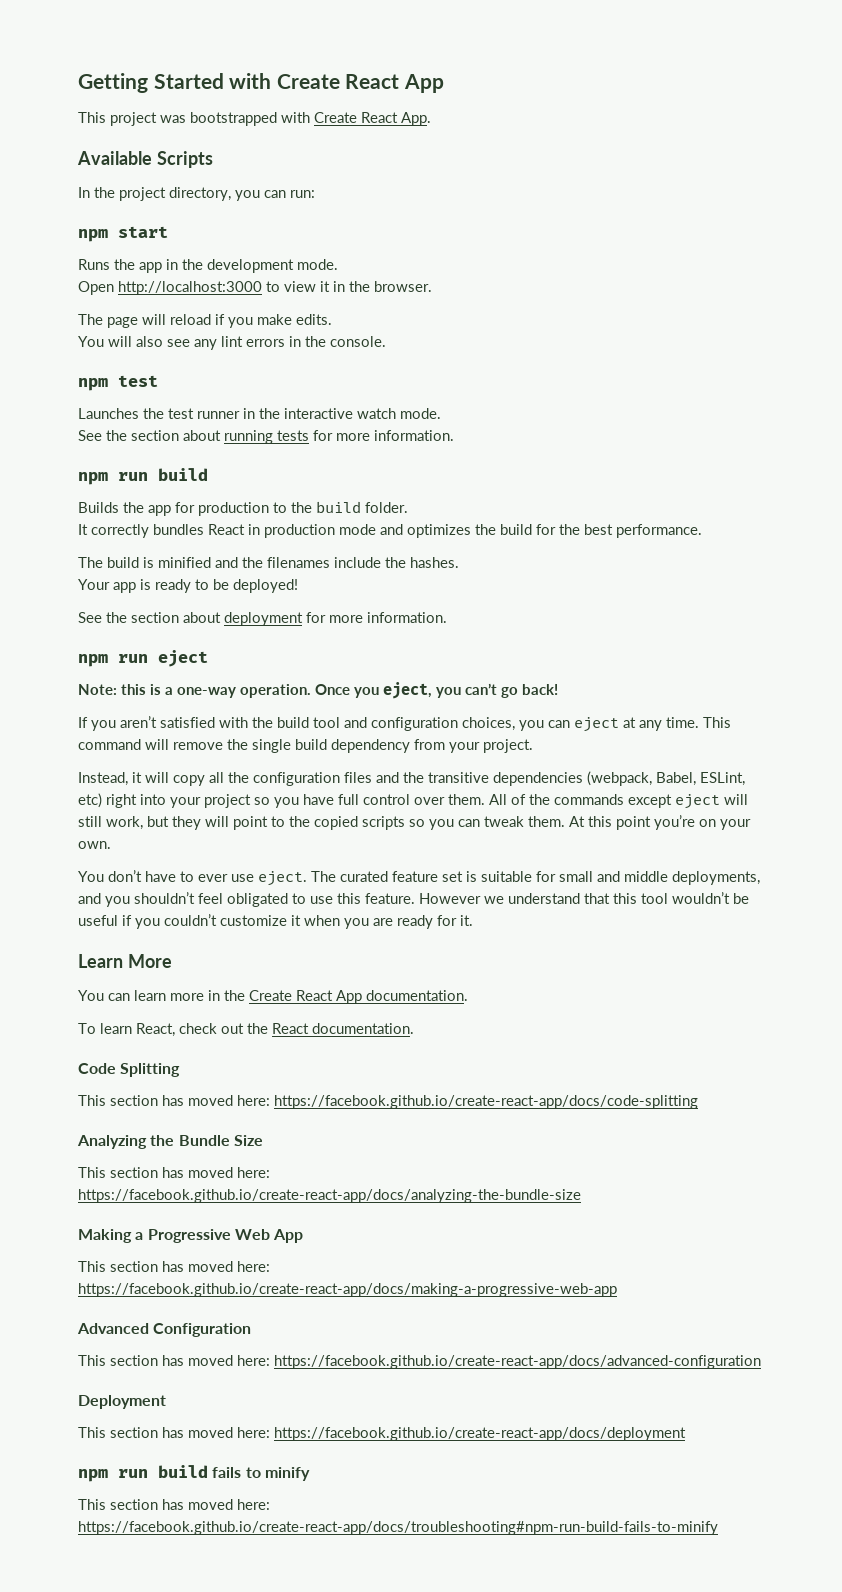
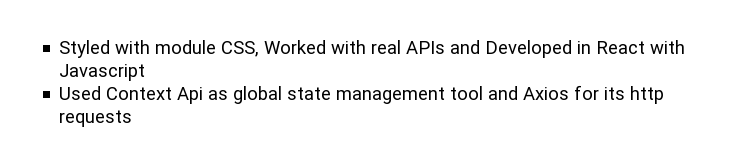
[78,73,444,93] [78,112,431,126] [77,151,213,168] [78,187,315,201] [78,226,168,242] [78,259,338,273] [78,281,432,295] [78,314,332,328] [78,336,386,350] [78,375,158,391] [78,408,441,419] [78,430,454,444] [78,468,208,485] [78,501,408,516] [78,524,702,538] [78,557,459,568] [78,579,298,593] [78,612,447,626] [78,650,208,667] [78,682,558,699] [78,716,731,732] [78,739,533,753] [78,771,745,786] [78,793,748,809] [78,815,751,830] [78,841,111,849] [78,870,760,886] [78,892,749,907] [78,914,473,929] [78,954,172,968] [78,990,468,1004] [78,1023,414,1037] [78,1063,181,1077] [78,1095,698,1109] [77,1135,263,1149] [78,1167,270,1178] [78,1189,581,1203] [78,1229,304,1243] [78,1261,270,1272] [78,1283,617,1297] [77,1323,252,1337] [78,1355,761,1369] [78,1395,166,1409] [78,1427,686,1441] [78,1465,310,1482] [78,1499,270,1510] [78,1521,718,1535] Getting Started with Create React App // This project was bootstrapped with Create React App. // Available Scripts // In the project directory, you can run: // npm start // Runs the app in the development mode. // Open http://localhost:3000 to view it in the browser. // The page will reload if you make edits. // You will also see any lint errors in the console. // npm test // Launches the test runner in the interactive watch mode. // See the section about running tests for more information. // npm run build // Builds the app for production to the build folder. // It correctly bundles React in production mode and optimizes the build for the best performance. // The build is minified and the filenames include the hashes. // Your app is ready to be deployed! // See the section about deployment for more information. // npm run eject // Note: this is a one-way operation. Once you eject, you can’t go back! // If you aren’t satisfied with the build tool and configuration choices, you can eject at any time. This command will remove the single build dependency from your project. // Instead, it will copy all the configuration files and the transitive dependencies (webpack, Babel, ESLint, etc) right into your project so you have full control over them. All of the commands except eject will still work, but they will point to the copied scripts so you can tweak them. At this point you’re on your own. // You don’t have to ever use eject. The curated feature set is suitable for small and middle deployments, and you shouldn’t feel obligated to use this feature. However we understand that this tool wouldn’t be useful if you couldn’t customize it when you are ready for it. // Learn More // You can learn more in the Create React App documentation. // To learn React, check out the React documentation. // Code Splitting // This section has moved here: https://facebook.github.io/create-react-app/docs/code-splitting // Analyzing the Bundle Size // This section has moved here: https://facebook.github.io/create-react-app/docs/analyzing-the-bundle-size // Making a Progressive Web App // This section has moved here: https://facebook.github.io/create-react-app/docs/making-a-progressive-web-app // Advanced Configuration // This section has moved here: https://facebook.github.io/create-react-app/docs/advanced-configuration // Deployment // This section has moved here: https://facebook.github.io/create-react-app/docs/deployment // npm run build fails to minify // This section has moved here: https://facebook.github.io/create-react-app/docs/troubleshooting#npm-run-build-fails-to-minify -> [59,40,686,58] [59,64,146,81] [59,85,665,104] [59,110,133,127] Styled with module CSS, Worked with real APIs and Developed in React with Javascript // Used Context Api as global state management tool and Axios for its http requests

